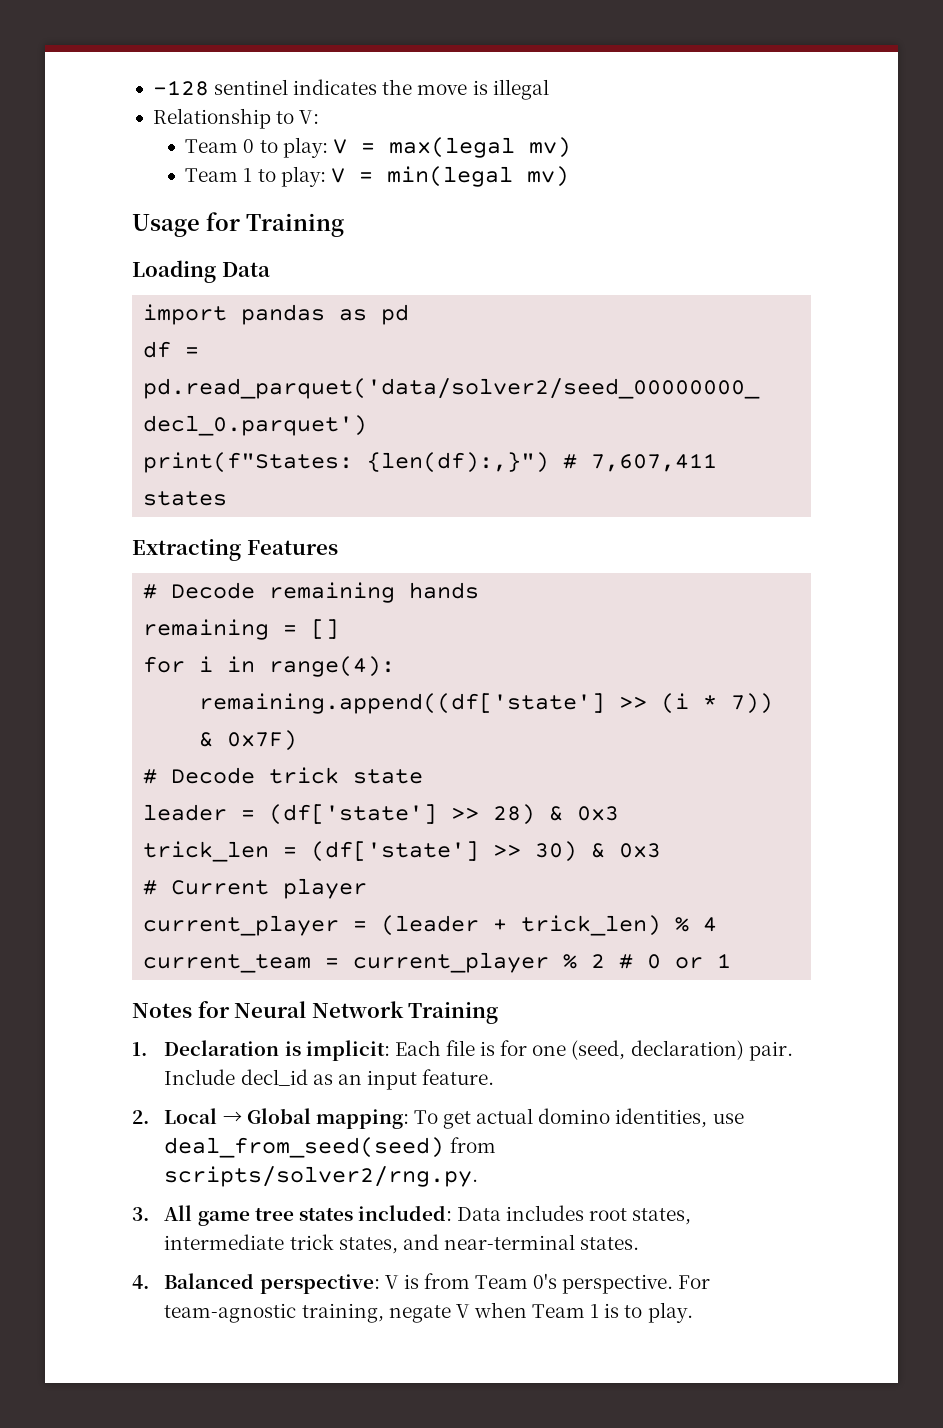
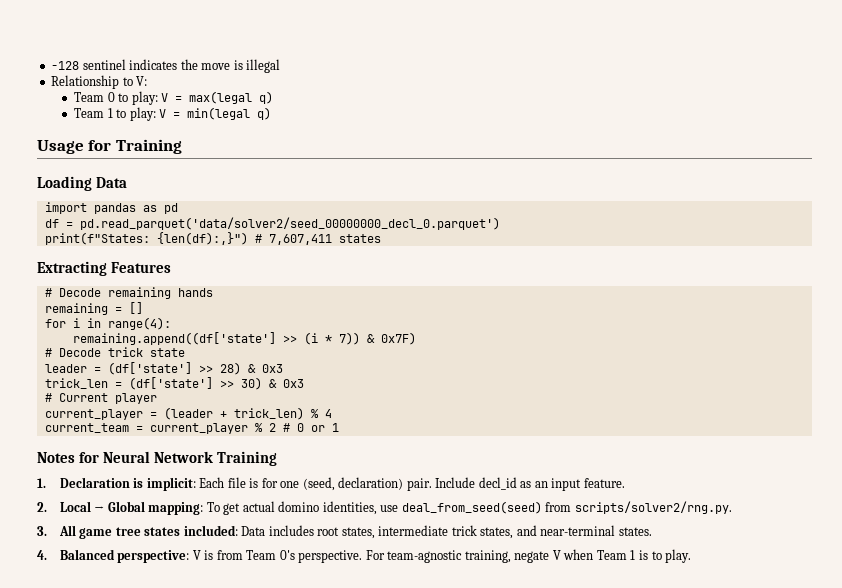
[528,137,571,158] mv) -> [259,91,274,104] q)
[526,166,569,187] mv) -> [257,107,272,120] q)

